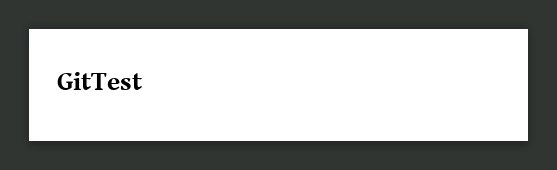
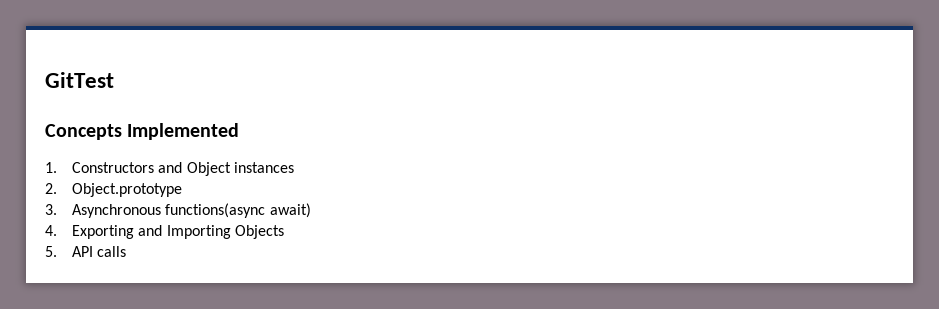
(142, 81) none -> [45,123,240,140] [45,162,294,176] [45,183,182,197] [45,203,311,218] [45,225,284,239] [45,246,127,257] // Concepts Implemented // 1. Constructors and Object instances // 2. Object.prototype // 3. Asynchronous functions(async await) // 4. Exporting and Importing Objects // 5. API calls

